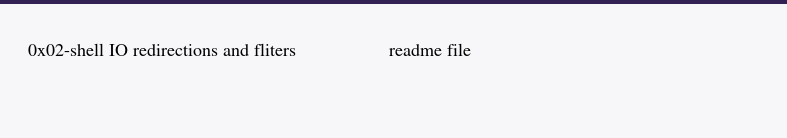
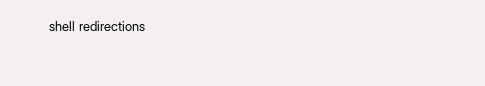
[28,43,471,56] 0x02-shell IO redirections and fliters readme file -> [49,21,145,31] shell redirections

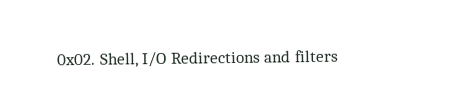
[49,21,145,31] shell redirections -> [56,49,339,68] 0x02. Shell, I/O Redirections and filters

